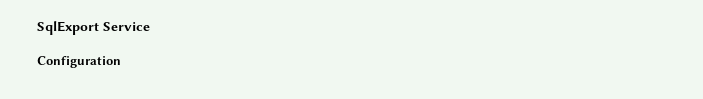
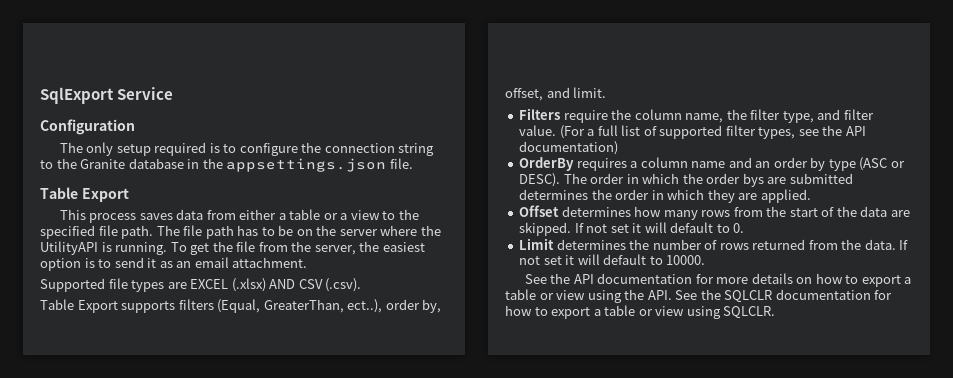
(121, 62) none -> [59,142,435,156] [40,158,413,172] [40,187,129,202] [59,209,419,223] [40,225,441,239] [40,241,425,255] [40,257,308,271] [40,278,362,292] [40,299,442,313] [505,87,607,101] [519,108,874,123] [519,125,866,139] [519,141,619,155] [519,157,905,171] [519,173,853,187] [519,189,811,203] [519,205,910,220] [519,222,745,236] [519,238,909,250] [519,254,706,265] [524,273,912,287] [505,289,893,303] [505,305,776,319] // The only setup required is to configure the connection string to the Granite database in the appsettings.json file. // Table Export // This process saves data from either a table or a view to the specified file path. The file path has to be on the server where the UtilityAPI is running. To get the file from the server, the easiest option is to send it as an email attachment. // Supported file types are EXCEL (.xlsx) AND CSV (.csv). // Table Export supports filters (Equal, GreaterThan, ect..), order by, offset, and limit. // Filters require the column name, the filter type, and filter value. (For a full list of supported filter types, see the API documentation) // OrderBy requires a column name and an order by type (ASC or DESC). The order in which the order bys are submitted determines the order in which they are applied. // Offset determines how many rows from the start of the data are skipped. If not set it will default to 0. // Limit determines the number of rows returned from the data. If not set it will default to 10000. // See the API documentation for more details on how to export a table or view using the API. See the SQLCLR documentation for how to export a table or view using SQLCLR.

